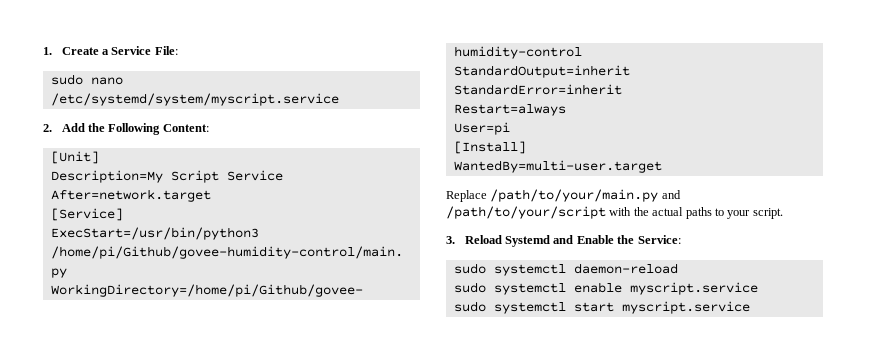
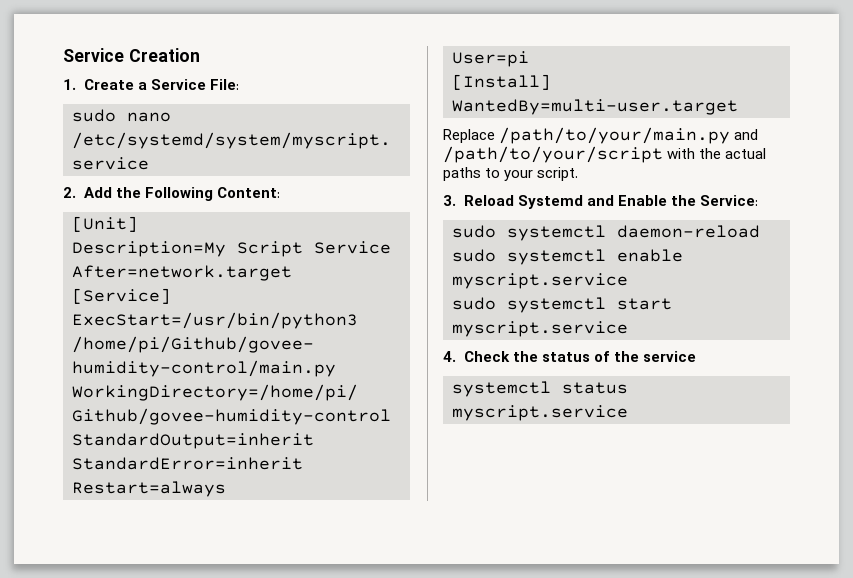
(43, 51) none -> [63,48,200,62] Service Creation //
(750, 307) none -> [443,351,696,362] [452,381,628,397] [452,405,628,421] // 4. Check the status of the service // systemctl status myscript.service

